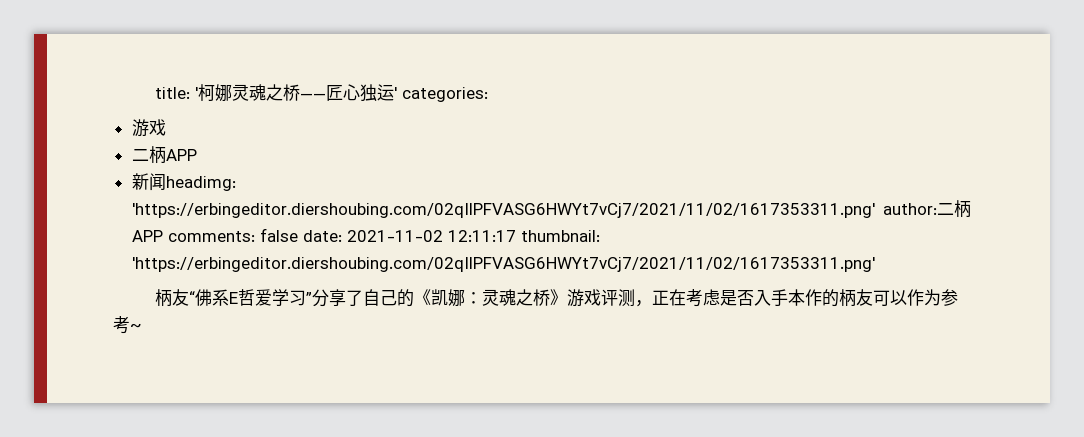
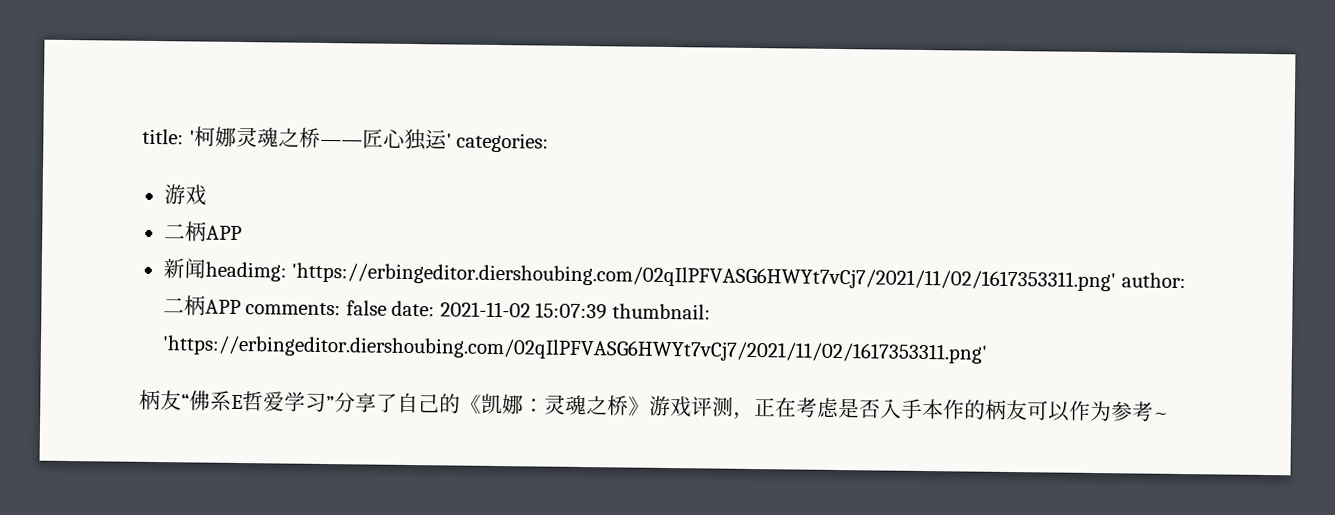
[447,230,516,242] 12:11:17 -> [535,302,608,320] 15:07:39

